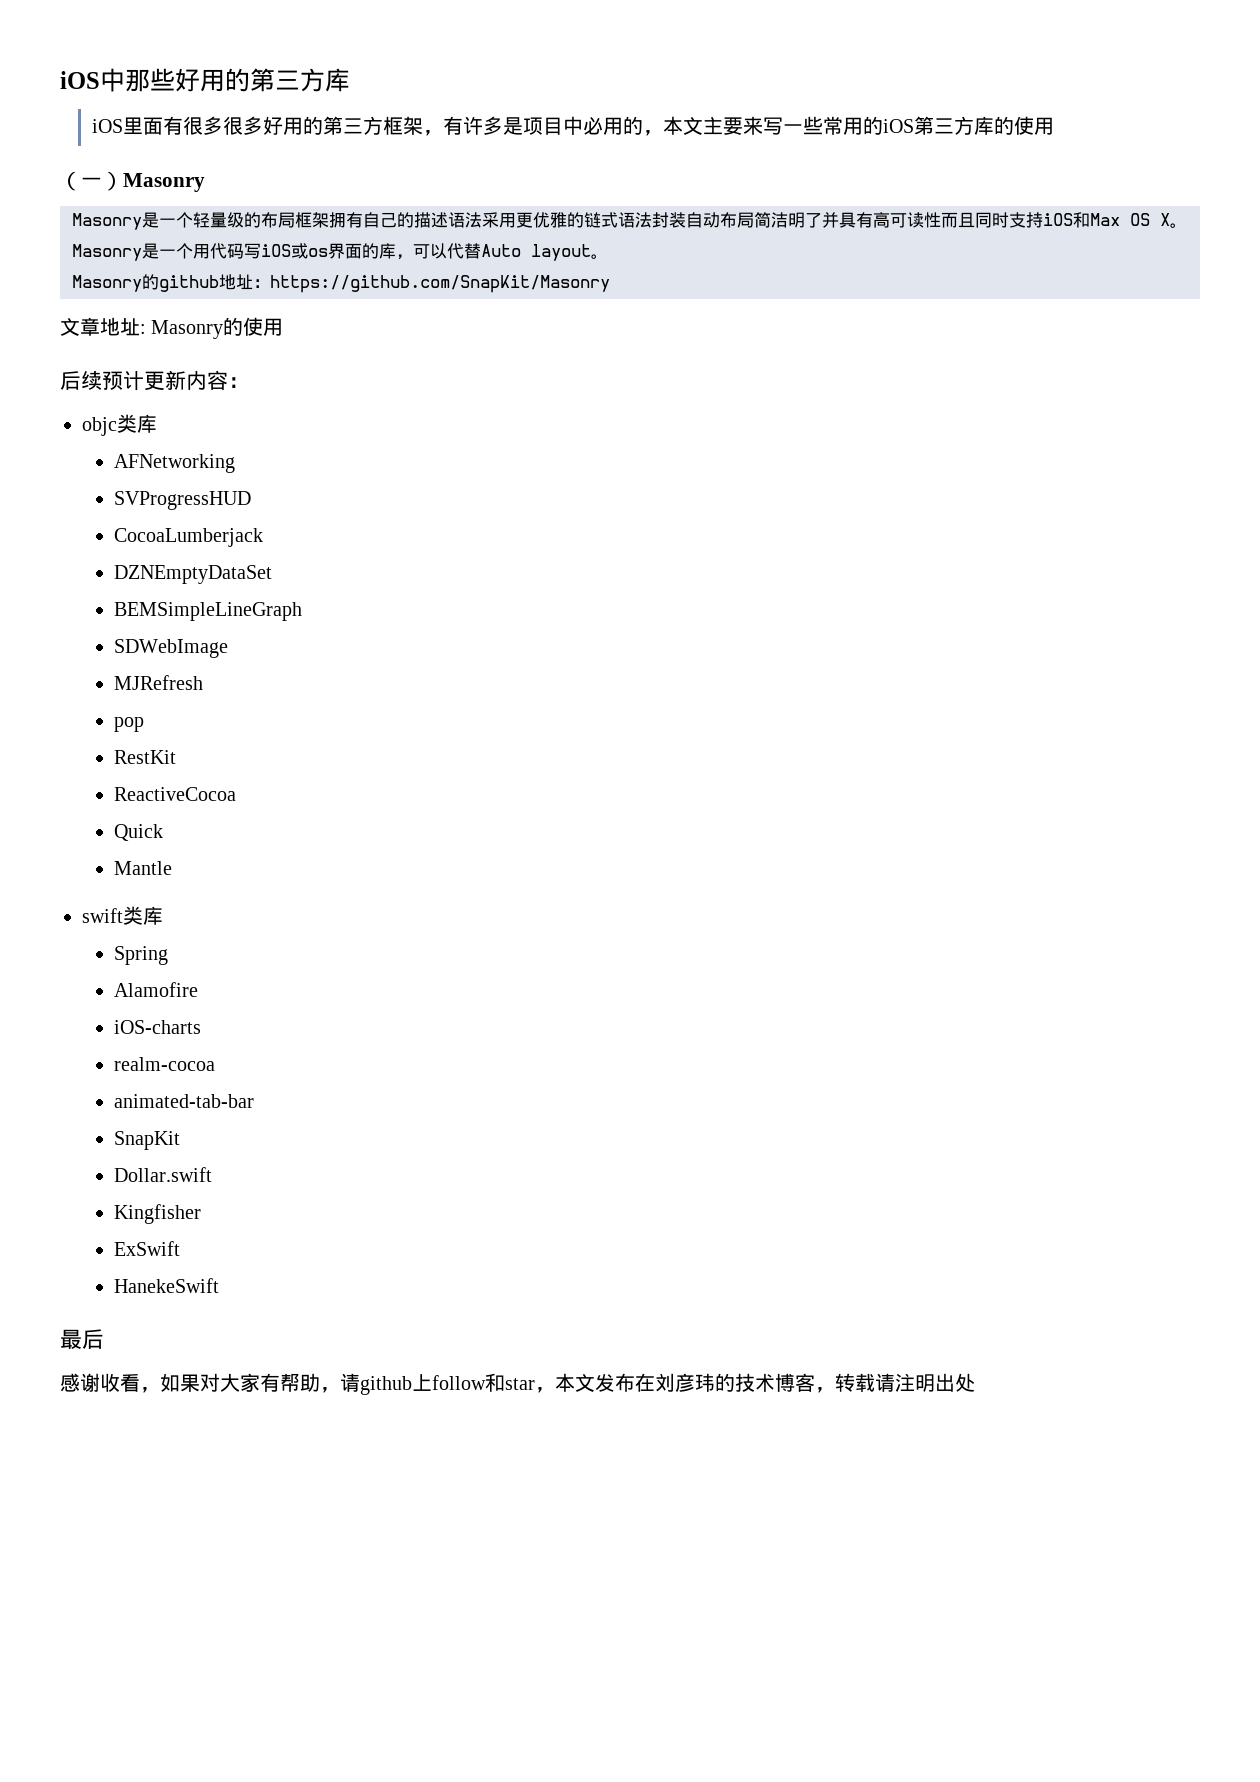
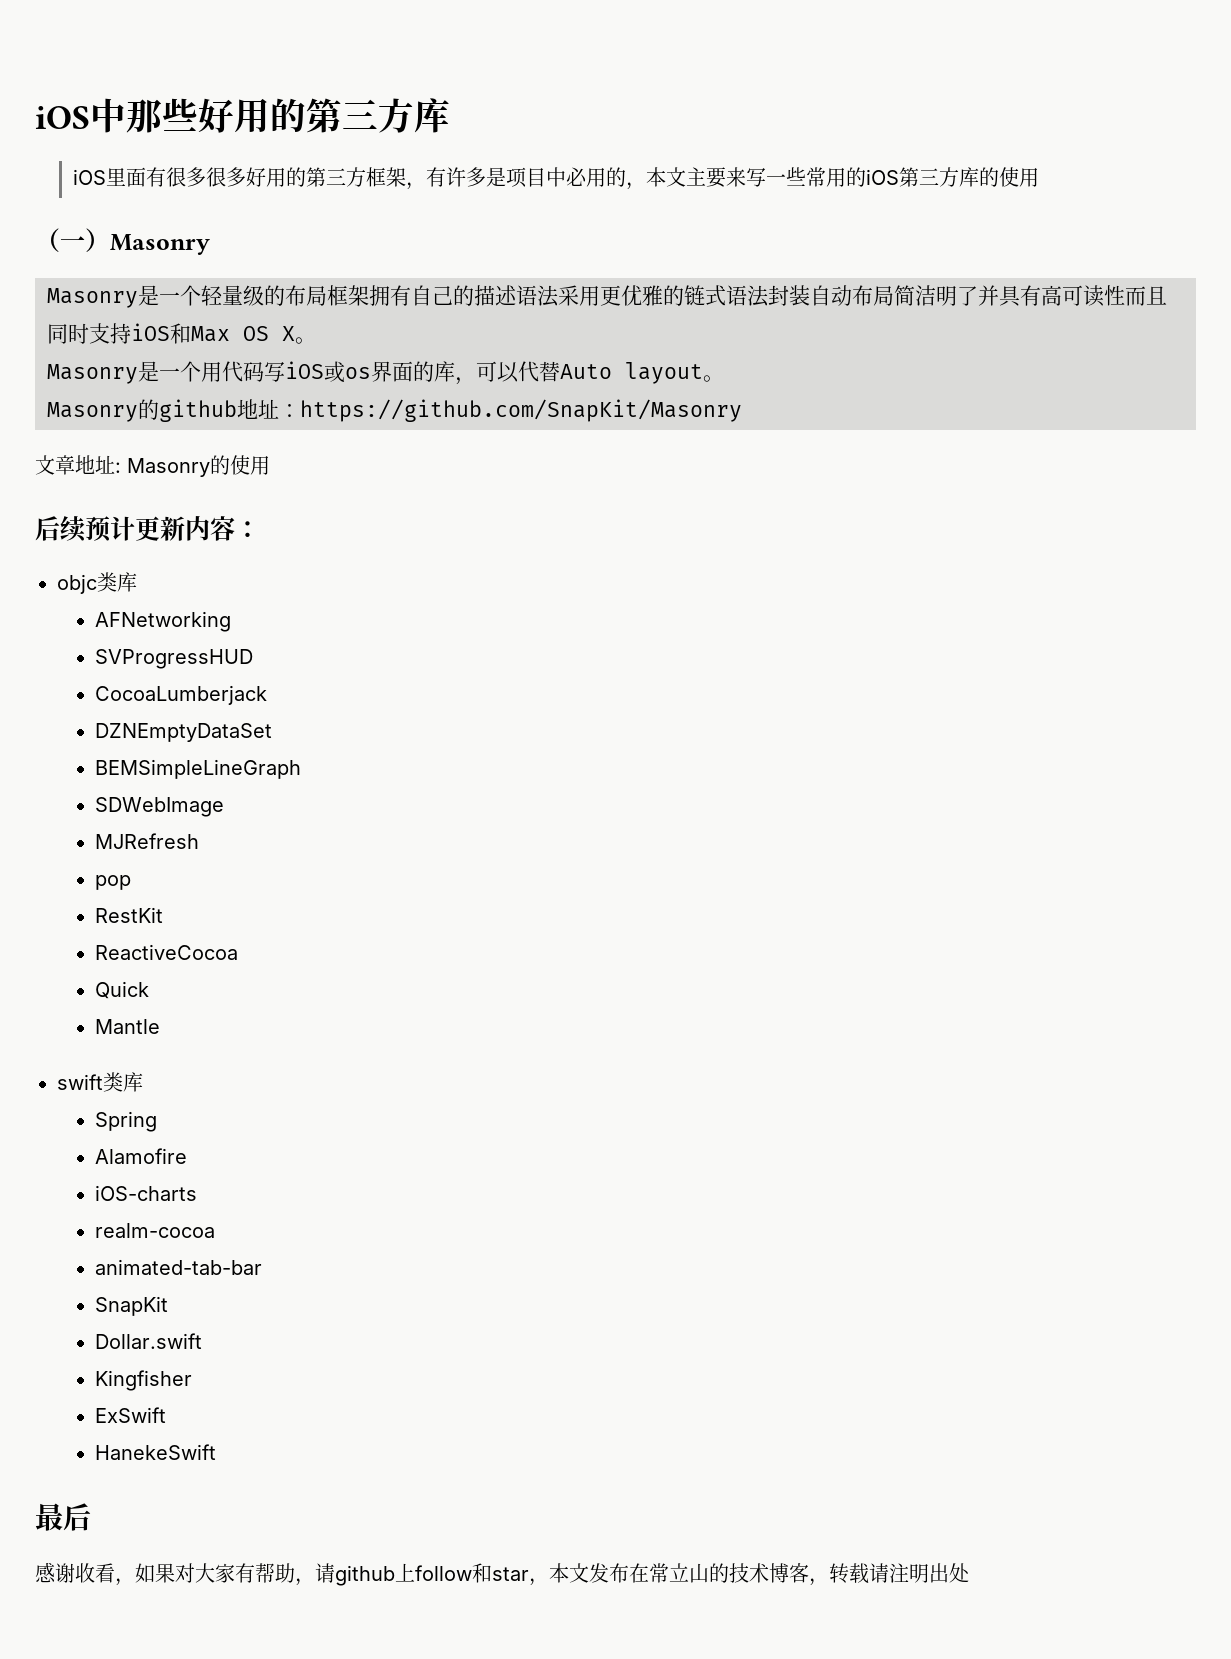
[655,1373,715,1392] 刘彦玮 -> [649,1563,709,1583] 常立山

